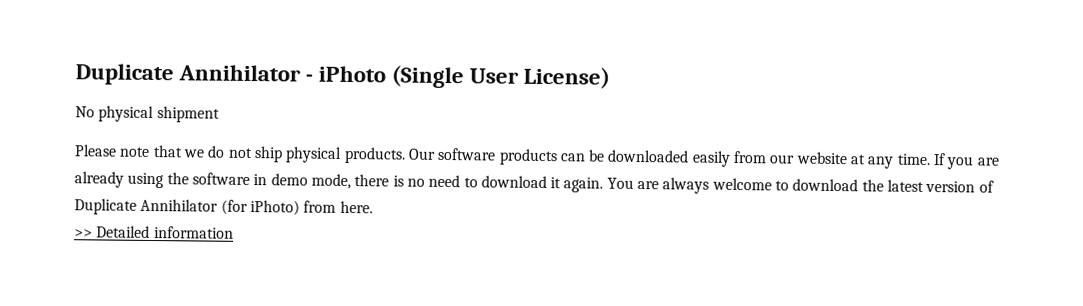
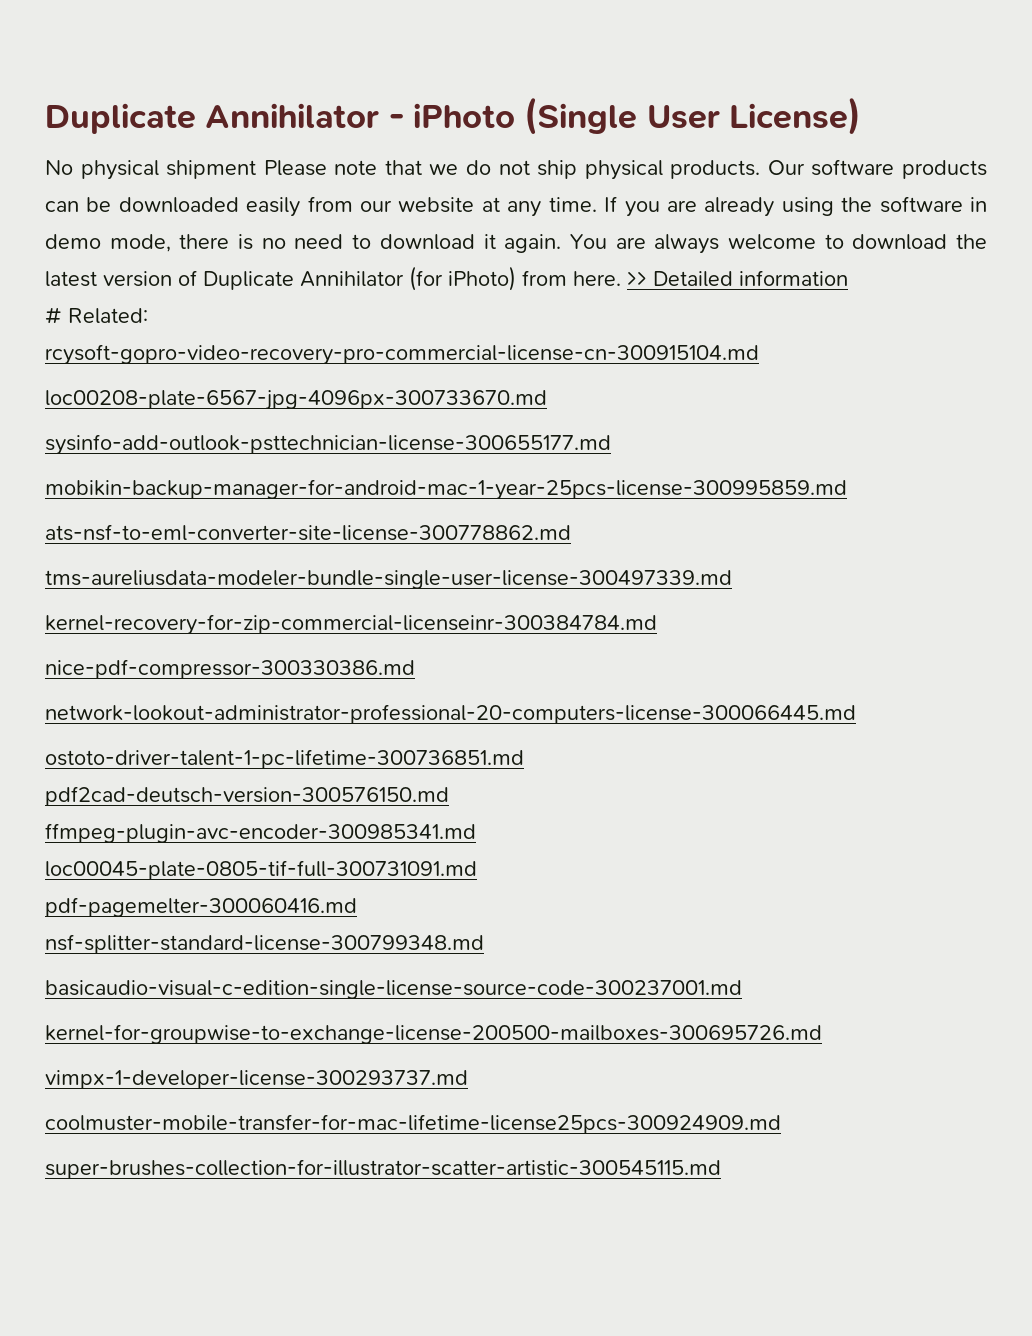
(220, 114) // -> (257, 169) none
(373, 207) // -> (621, 278) none
(234, 232) none -> [45,307,148,324] [45,344,759,365] [45,390,547,410] [45,434,611,455] [45,479,847,500] [45,524,571,541] [45,570,732,589] [45,614,657,635] [45,659,415,679] [45,704,856,724] [45,749,524,769] [45,786,449,806] [45,823,476,843] [45,860,477,880] [45,897,357,917] [45,934,484,954] [45,980,742,999] [45,1024,822,1044] [45,1070,468,1089] [45,1114,781,1134] [45,1159,721,1179] // # Related: // rcysoft-gopro-video-recovery-pro-commercial-license-cn-300915104.md // loc00208-plate-6567-jpg-4096px-300733670.md // sysinfo-add-outlook-psttechnician-license-300655177.md // mobikin-backup-manager-for-android-mac-1-year-25pcs-license-300995859.md // ats-nsf-to-eml-converter-site-license-300778862.md // tms-aureliusdata-modeler-bundle-single-user-license-300497339.md // kernel-recovery-for-zip-commercial-licenseinr-300384784.md // nice-pdf-compressor-300330386.md // network-lookout-administrator-professional-20-computers-license-300066445.md // ostoto-driver-talent-1-pc-lifetime-300736851.md // pdf2cad-deutsch-version-300576150.md // ffmpeg-plugin-avc-encoder-300985341.md // loc00045-plate-0805-tif-full-300731091.md // pdf-pagemelter-300060416.md // nsf-splitter-standard-license-300799348.md // basicaudio-visual-c-edition-single-license-source-code-300237001.md // kernel-for-groupwise-to-exchange-license-200500-mailboxes-300695726.md // vimpx-1-developer-license-300293737.md // coolmuster-mobile-transfer-for-mac-lifetime-license25pcs-300924909.md // super-brushes-collection-for-illustrator-scatter-artistic-300545115.md

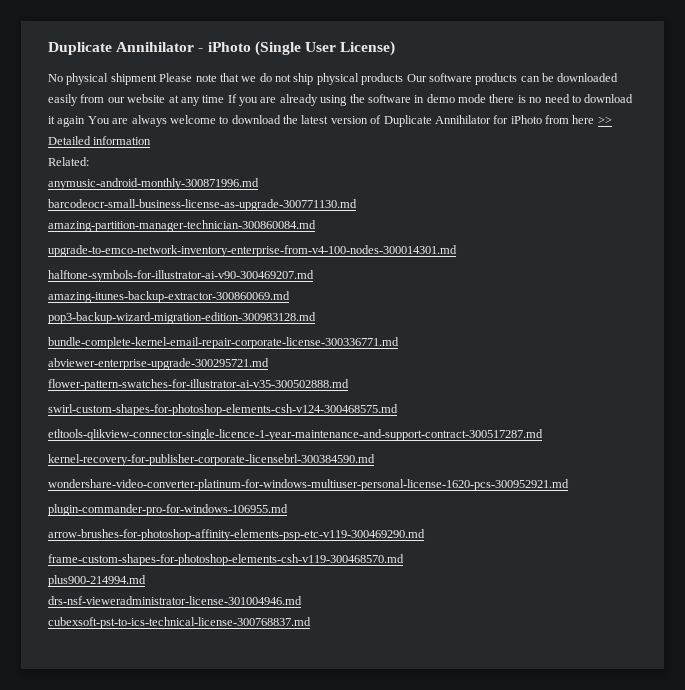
[670,160,761,179] products. -> [361,73,404,85] products
[548,197,597,212] time. -> [202,95,225,103] time
[109,234,171,252] mode, -> [458,94,486,103] mode
[504,234,562,253] again. -> [57,116,86,127] again
[409,266,621,291] (for iPhoto) from here. -> [493,115,595,124] for iPhoto from here
[45,307,62,324] # -> (152, 140) none
[45,344,759,365] [45,390,547,410] [45,434,611,455] [45,479,847,500] [45,524,571,541] [45,570,732,589] [45,614,657,635] [45,659,415,679] [45,704,856,724] [45,749,524,769] [45,786,449,806] [45,823,476,843] [45,860,477,880] [45,897,357,917] [45,934,484,954] [45,980,742,999] [45,1024,822,1044] [45,1070,468,1089] [45,1114,781,1134] [45,1159,721,1179] rcysoft-gopro-video-recovery-pro-commercial-license-cn-300915104.md // loc00208-plate-6567-jpg-4096px-300733670.md // sysinfo-add-outlook-psttechnician-license-300655177.md // mobikin-backup-manager-for-android-mac-1-year-25pcs-license-300995859.md // ats-nsf-to-eml-converter-site-license-300778862.md // tms-aureliusdata-modeler-bundle-single-user-license-300497339.md // kernel-recovery-for-zip-commercial-licenseinr-300384784.md // nice-pdf-compressor-300330386.md // network-lookout-administrator-professional-20-computers-license-300066445.md // ostoto-driver-talent-1-pc-lifetime-300736851.md // pdf2cad-deutsch-version-300576150.md // ffmpeg-plugin-avc-encoder-300985341.md // loc00045-plate-0805-tif-full-300731091.md // pdf-pagemelter-300060416.md // nsf-splitter-standard-license-300799348.md // basicaudio-visual-c-edition-single-license-source-code-300237001.md // kernel-for-groupwise-to-exchange-license-200500-mailboxes-300695726.md // vimpx-1-developer-license-300293737.md // coolmuster-mobile-transfer-for-mac-lifetime-license25pcs-300924909.md // super-brushes-collection-for-illustrator-scatter-artistic-300545115.md -> [48,178,259,190] [48,199,357,211] [48,220,316,232] [48,245,457,257] [48,270,314,282] [48,291,290,303] [48,312,316,324] [48,337,399,349] [48,358,269,370] [48,379,349,391] [48,404,398,416] [48,429,543,441] [48,454,375,466] [48,479,569,491] [48,504,288,516] [48,529,425,541] [48,554,404,566] [48,575,146,587] [48,596,302,605] [48,617,311,629] anymusic-android-monthly-300871996.md // barcodeocr-small-business-license-as-upgrade-300771130.md // amazing-partition-manager-technician-300860084.md // upgrade-to-emco-network-inventory-enterprise-from-v4-100-nodes-300014301.md // halftone-symbols-for-illustrator-ai-v90-300469207.md // amazing-itunes-backup-extractor-300860069.md // pop3-backup-wizard-migration-edition-300983128.md // bundle-complete-kernel-email-repair-corporate-license-300336771.md // abviewer-enterprise-upgrade-300295721.md // flower-pattern-swatches-for-illustrator-ai-v35-300502888.md // swirl-custom-shapes-for-photoshop-elements-csh-v124-300468575.md // etltools-qlikview-connector-single-licence-1-year-maintenance-and-support-contract-300517287.md // kernel-recovery-for-publisher-corporate-licensebrl-300384590.md // wondershare-video-converter-platinum-for-windows-multiuser-personal-license-1620-pcs-300952921.md // plugin-commander-pro-for-windows-106955.md // arrow-brushes-for-photoshop-affinity-elements-psp-etc-v119-300469290.md // frame-custom-shapes-for-photoshop-elements-csh-v119-300468570.md // plus900-214994.md // drs-nsf-vieweradministrator-license-301004946.md // cubexsoft-pst-to-ics-technical-license-300768837.md

